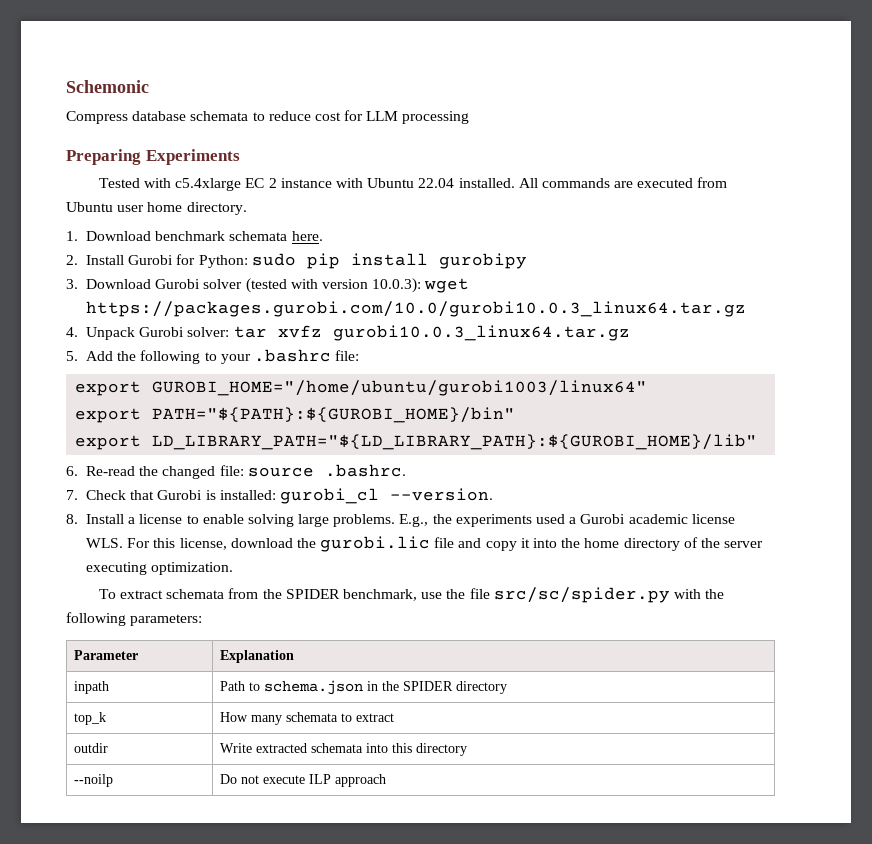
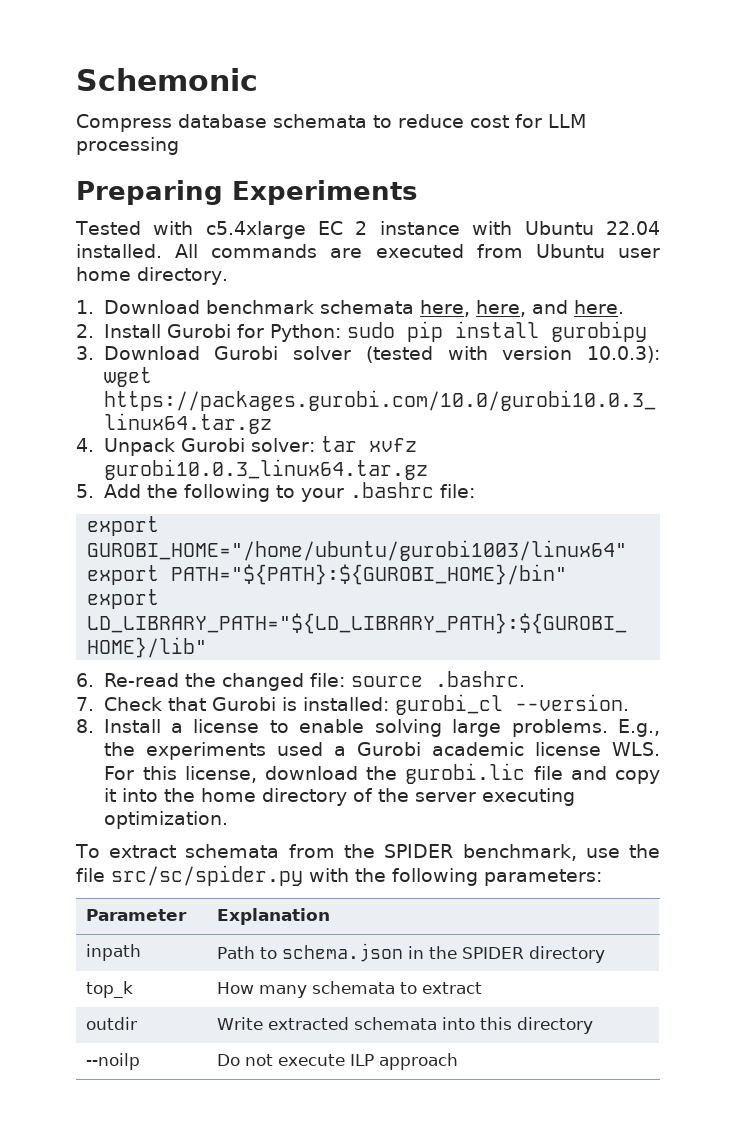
(288, 236) none -> [419,300,568,317] here, here, and

